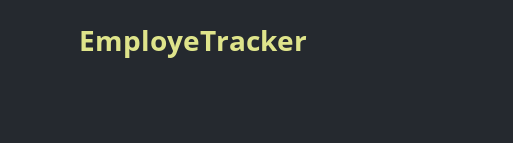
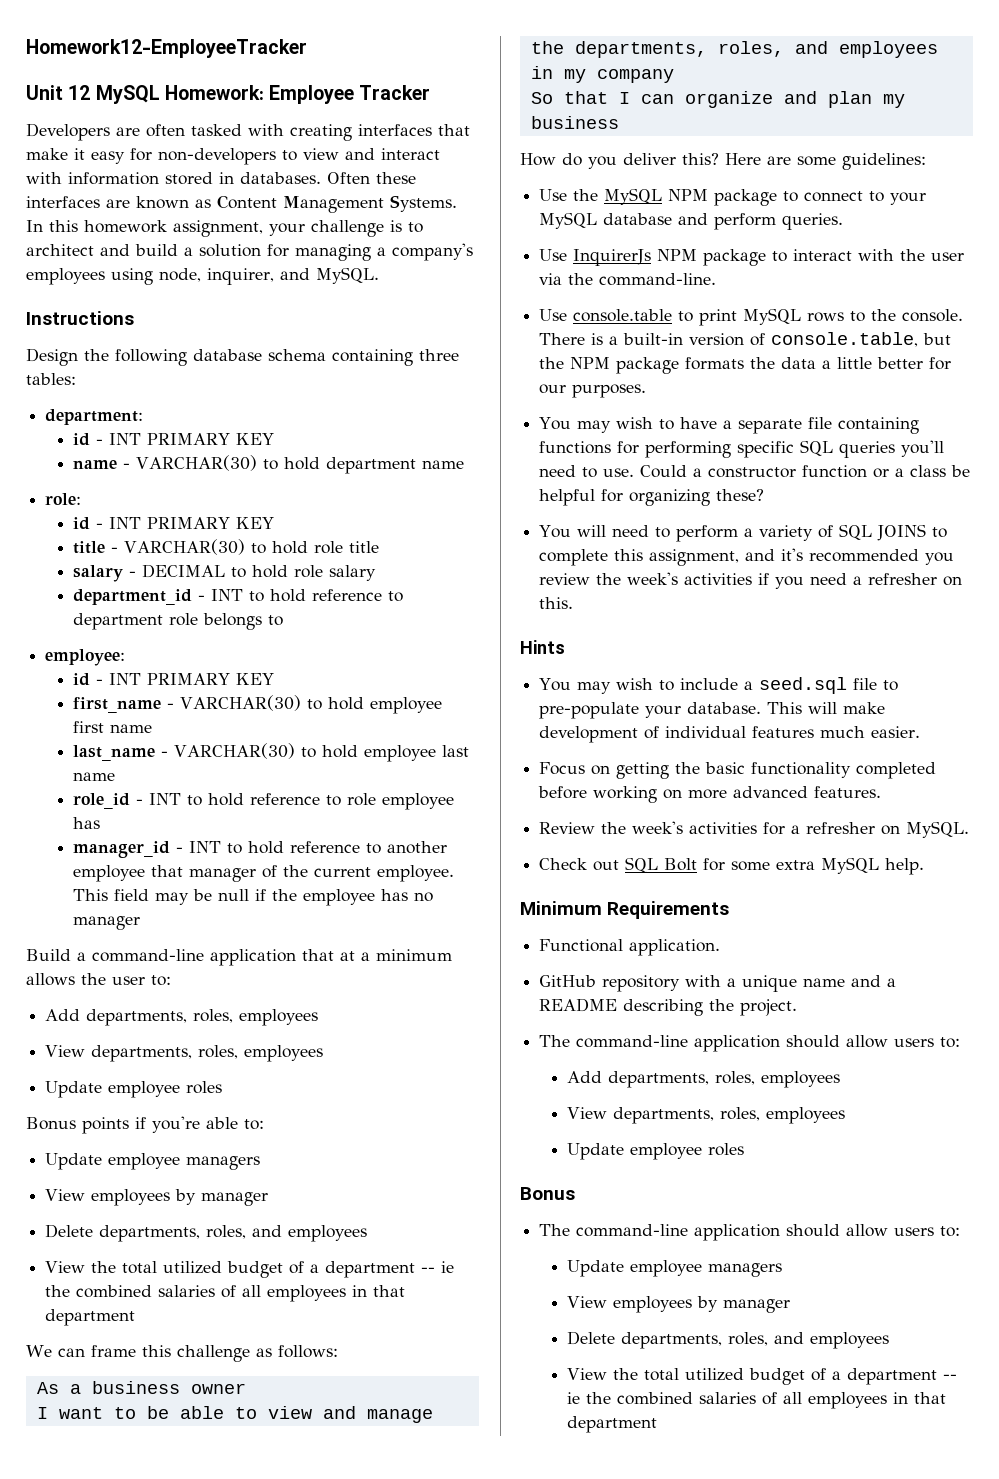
[79,30,307,58] EmployeTracker -> [26,39,307,58] [26,85,431,104] [26,123,470,141] [26,148,440,165] [26,172,416,185] [26,195,457,213] [26,220,423,237] [26,243,473,261] [26,267,379,285] [26,311,134,325] [26,348,459,366] [26,373,76,385] [45,409,144,425] [73,433,275,446] [73,455,465,474] [45,493,82,505] [73,517,275,530] [73,539,380,555] [73,564,377,582] [73,589,404,605] [73,613,284,630] [45,649,126,666] [73,673,275,686] [73,695,443,714] [73,721,153,733] [73,743,470,762] [73,772,116,781] [73,793,455,810] [73,817,101,829] [73,841,448,858] [73,865,455,882] [73,889,434,906] [73,916,141,930] [26,949,452,966] [26,973,171,986] [45,1009,319,1026] [45,1045,324,1062] [45,1081,223,1098] [26,1116,264,1134] [45,1153,261,1170] [45,1189,269,1206] [45,1224,368,1242] [45,1261,455,1278] [45,1285,406,1302] [45,1309,136,1326] [26,1345,338,1362] [36,1381,246,1394] [36,1406,433,1423] [530,41,938,58] [530,66,674,83] [530,91,905,108] [530,116,619,129] [520,153,926,170] [539,188,927,206] [539,212,844,230] [539,249,965,266] [539,273,717,286] [539,308,964,326] [539,332,952,347] [539,357,952,374] [539,384,647,398] [539,417,920,434] [539,440,945,458] [539,465,971,478] [539,489,765,506] [539,524,948,542] [539,548,955,566] [539,572,963,589] [539,597,574,609] [520,640,565,654] [539,677,899,694] [539,702,886,719] [539,726,921,743] [539,762,937,779] [538,786,882,803] [539,821,970,838] [539,857,925,875] [520,901,730,919] [539,939,721,956] [539,975,897,992] [539,998,798,1016] [539,1035,961,1052] [567,1071,841,1088] [567,1107,846,1124] [567,1143,745,1160] [520,1187,575,1200] [539,1224,961,1241] [567,1260,783,1277] [567,1296,791,1313] [567,1331,890,1349] [567,1368,958,1385] [567,1392,947,1409] [567,1416,658,1433] Homework12-EmployeeTracker // Unit 12 MySQL Homework: Employee Tracker // Developers are often tasked with creating interfaces that make it easy for non-developers to view and interact with information stored in databases. Often these interfaces are known as Content Management Systems. In this homework assignment, your challenge is to architect and build a solution for managing a company's employees using node, inquirer, and MySQL. // Instructions // Design the following database schema containing three tables: // department: // id - INT PRIMARY KEY // name - VARCHAR(30) to hold department name // role: // id - INT PRIMARY KEY // title - VARCHAR(30) to hold role title // salary - DECIMAL to hold role salary // department_id - INT to hold reference to department role belongs to // employee: // id - INT PRIMARY KEY // first_name - VARCHAR(30) to hold employee first name // last_name - VARCHAR(30) to hold employee last name // role_id - INT to hold reference to role employee has // manager_id - INT to hold reference to another employee that manager of the current employee. This field may be null if the employee has no manager // Build a command-line application that at a minimum allows the user to: // Add departments, roles, employees // View departments, roles, employees // Update employee roles // Bonus points if you're able to: // Update employee managers // View employees by manager // Delete departments, roles, and employees // View the total utilized budget of a department -- ie the combined salaries of all employees in that department // We can frame this challenge as follows: // As a business owner // I want to be able to view and manage the departments, roles, and employees in my company // So that I can organize and plan my business // How do you deliver this? Here are some guidelines: // Use the MySQL NPM package to connect to your MySQL database and perform queries. // Use InquirerJs NPM package to interact with the user via the command-line. // Use console.table to print MySQL rows to the console. There is a built-in version of console.table, but the NPM package formats the data a little better for our purposes. // You may wish to have a separate file containing functions for performing specific SQL queries you'll need to use. Could a constructor function or a class be helpful for organizing these? // You will need to perform a variety of SQL JOINS to complete this assignment, and it's recommended you review the week's activities if you need a refresher on this. // Hints // You may wish to include a seed.sql file to pre-populate your database. This will make development of individual features much easier. // Focus on getting the basic functionality completed before working on more advanced features. // Review the week's activities for a refresher on MySQL. // Check out SQL Bolt for some extra MySQL help. // Minimum Requirements // Functional application. // GitHub repository with a unique name and a README describing the project. // The command-line application should allow users to: // Add departments, roles, employees // View departments, roles, employees // Update employee roles // Bonus // The command-line application should allow users to: // Update employee managers // View employees by manager // Delete departments, roles, and employees // View the total utilized budget of a department -- ie the combined salaries of all employees in that department

